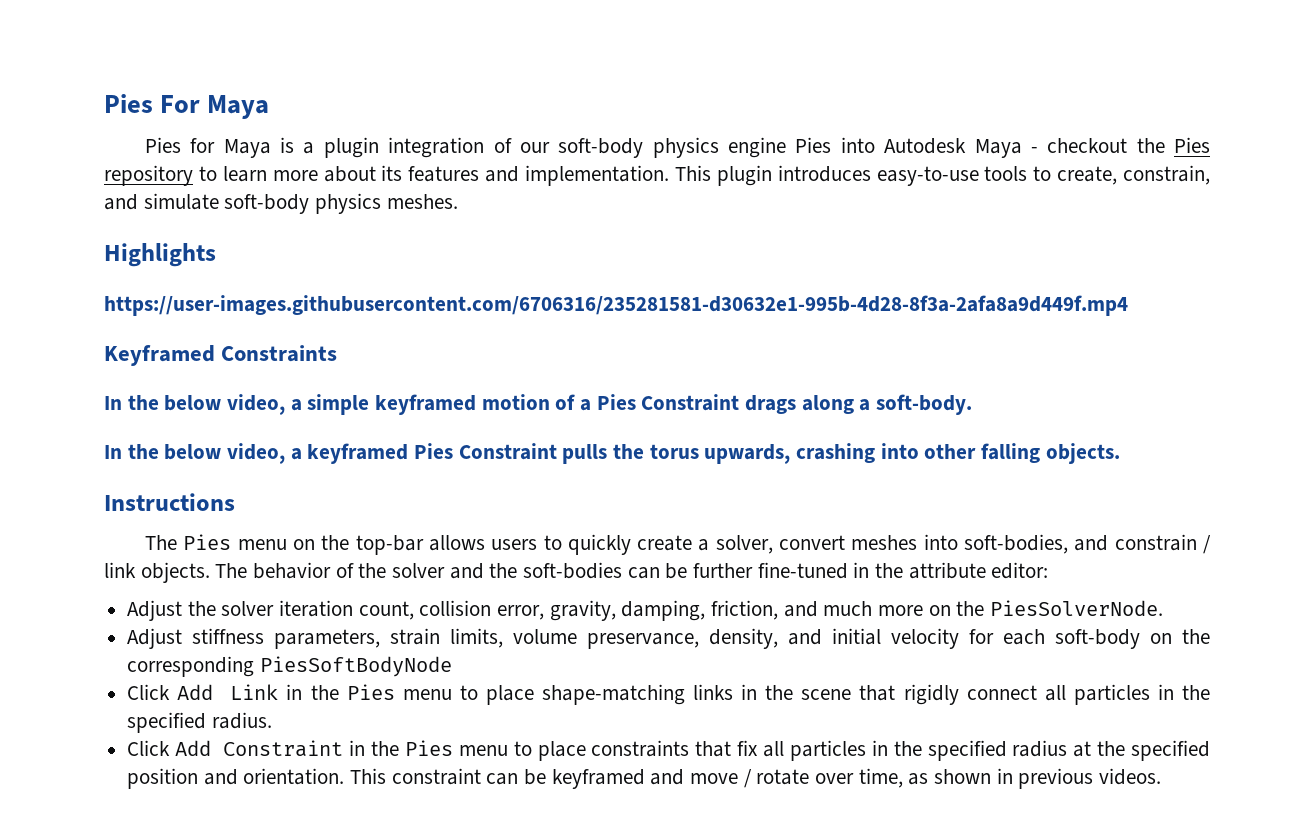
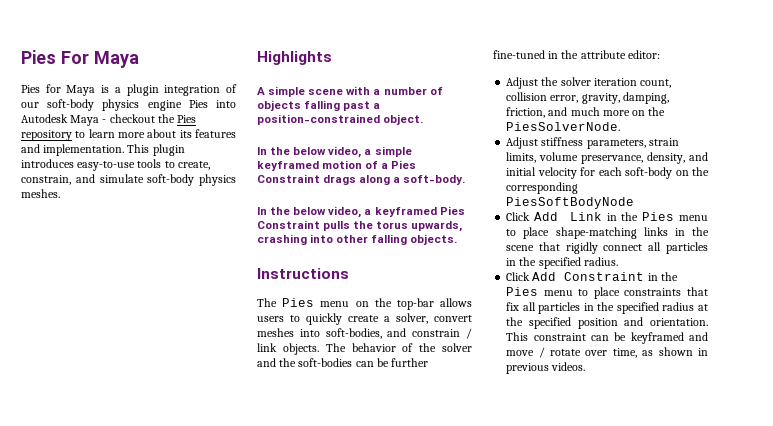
[104,295,1128,316] [104,345,338,366] https://user-images.githubusercontent.com/6706316/235281581-d30632e1-995b-4d28-8f3a-2afa8a9d449f.mp4 // Keyframed Constraints -> [257,86,443,97] [257,100,381,111] [257,114,424,125] A simple scene with a number of objects falling past a position-constrained object.

